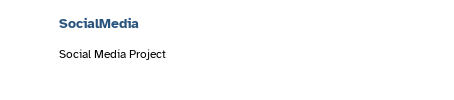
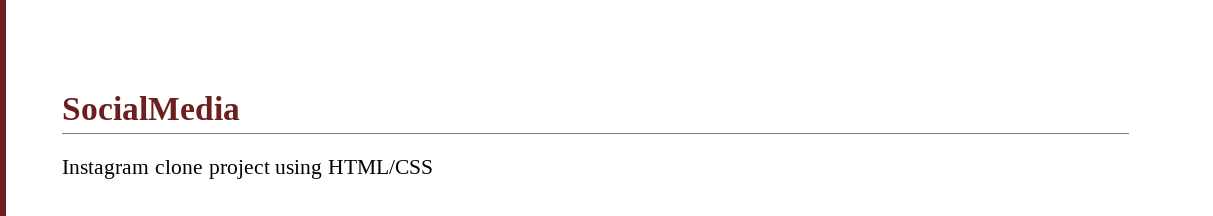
[59,49,167,60] Social Media Project -> [62,160,434,179] Instagram clone project using HTML/CSS

